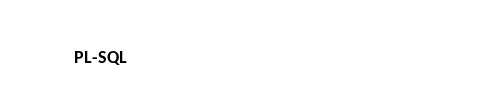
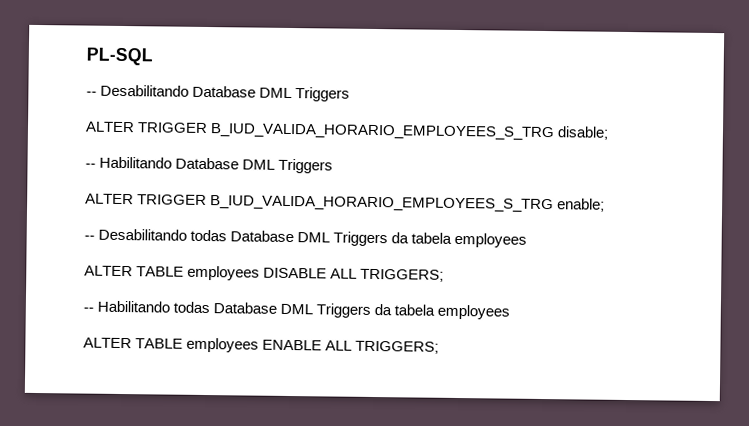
(127, 58) none -> [86,84,351,102] [85,121,610,141] [85,156,334,174] [85,193,606,213] [84,228,528,248] [84,265,445,282] [83,300,511,320] [83,337,440,354] // -- Desabilitando Database DML Triggers // ALTER TRIGGER B_IUD_VALIDA_HORARIO_EMPLOYEES_S_TRG disable; // -- Habilitando Database DML Triggers // ALTER TRIGGER B_IUD_VALIDA_HORARIO_EMPLOYEES_S_TRG enable; // -- Desabilitando todas Database DML Triggers da tabela employees // ALTER TABLE employees DISABLE ALL TRIGGERS; // -- Habilitando todas Database DML Triggers da tabela employees // ALTER TABLE employees ENABLE ALL TRIGGERS;

